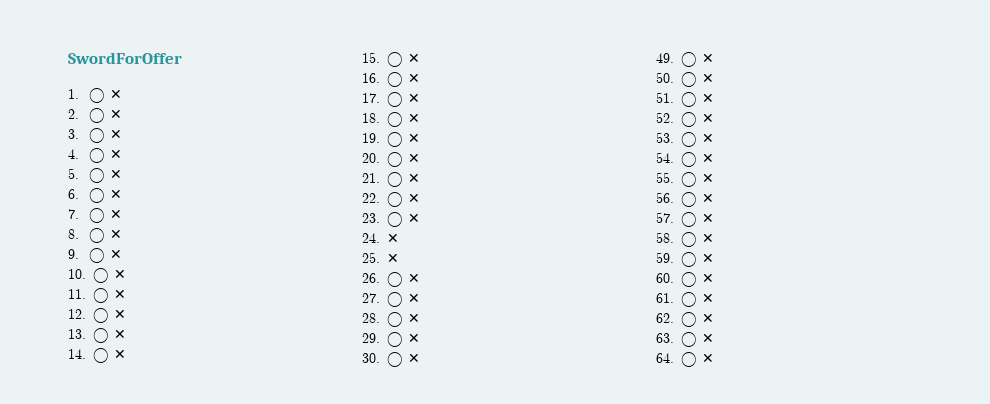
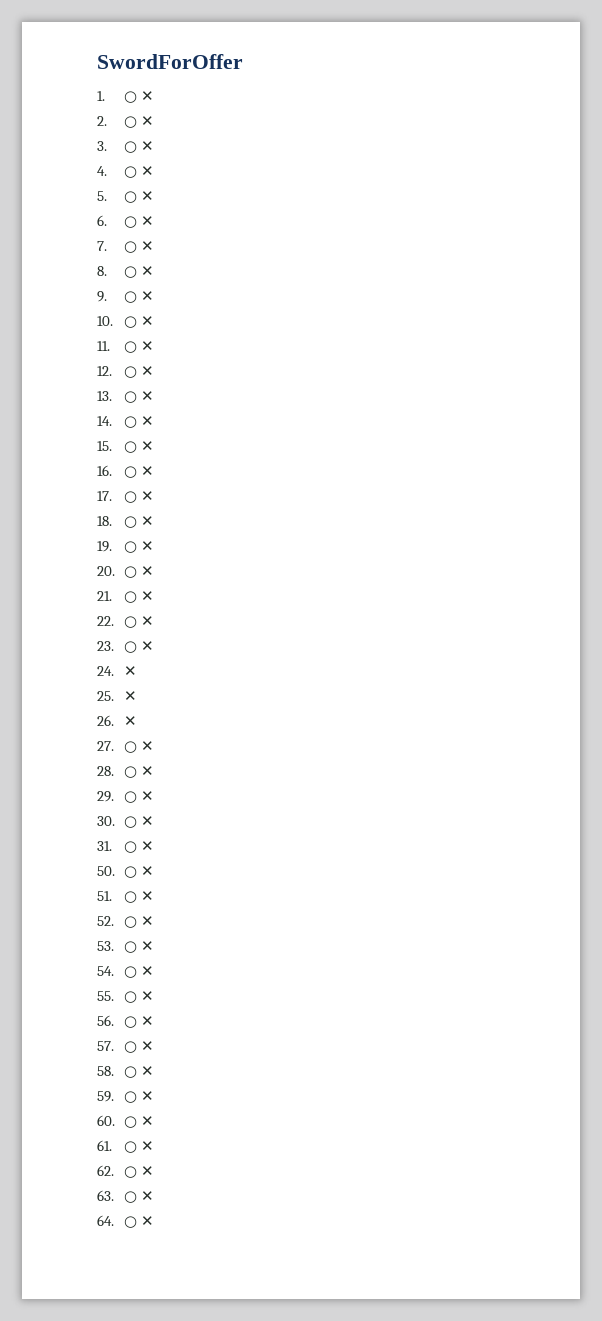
[387,272,403,287] ○ -> (114, 720) none
[656,53,674,63] 49. -> [97,841,112,851] 31.

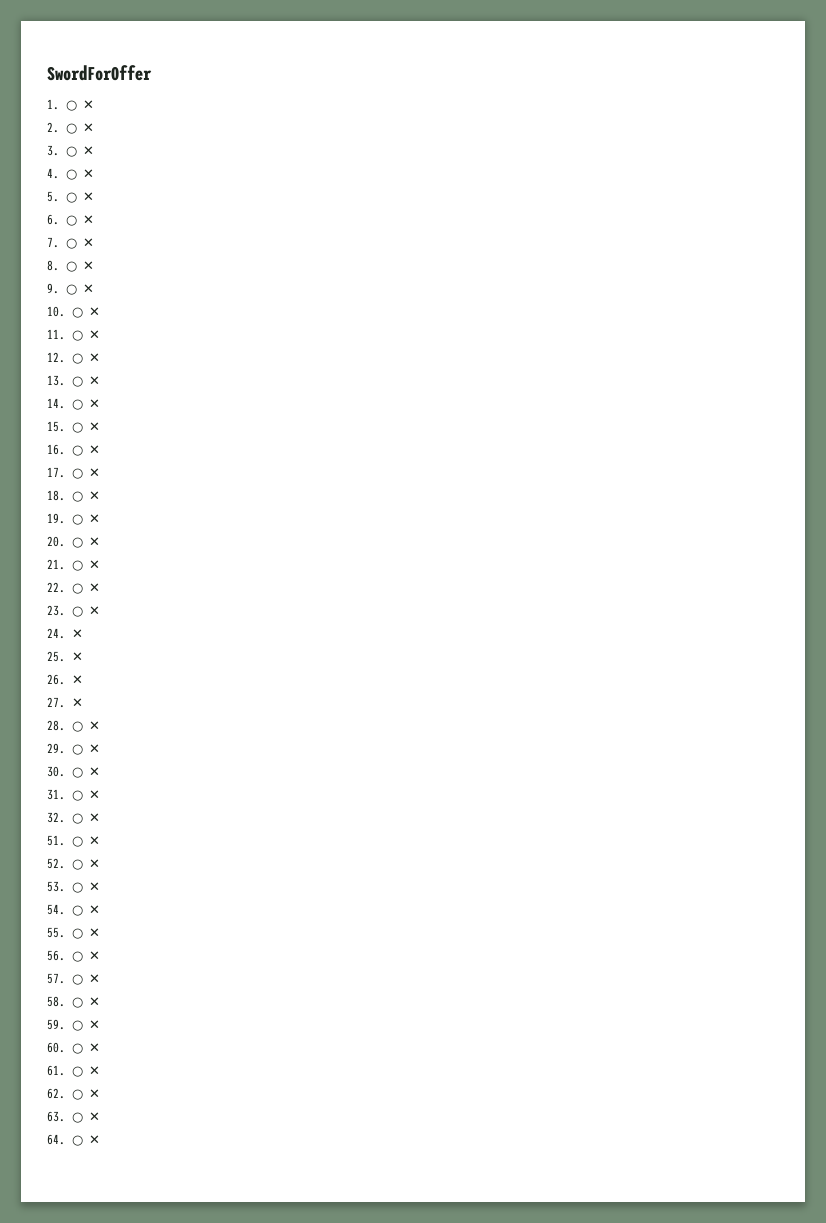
[123,741,137,753] ○ -> (65, 702) none
[97,866,115,876] 50. -> [47,812,65,823] 32.

